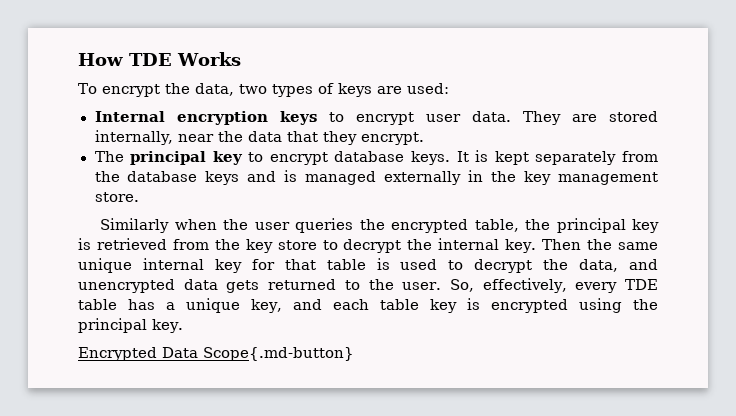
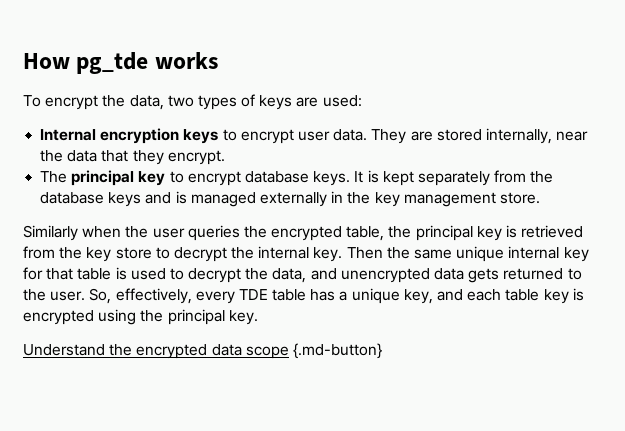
[129,52,241,66] TDE Works -> [76,52,218,74] pg_tde works
[78,347,354,361] Encrypted Data Scope{.md-button} -> [23,343,382,359] Understand the encrypted data scope {.md-button}

